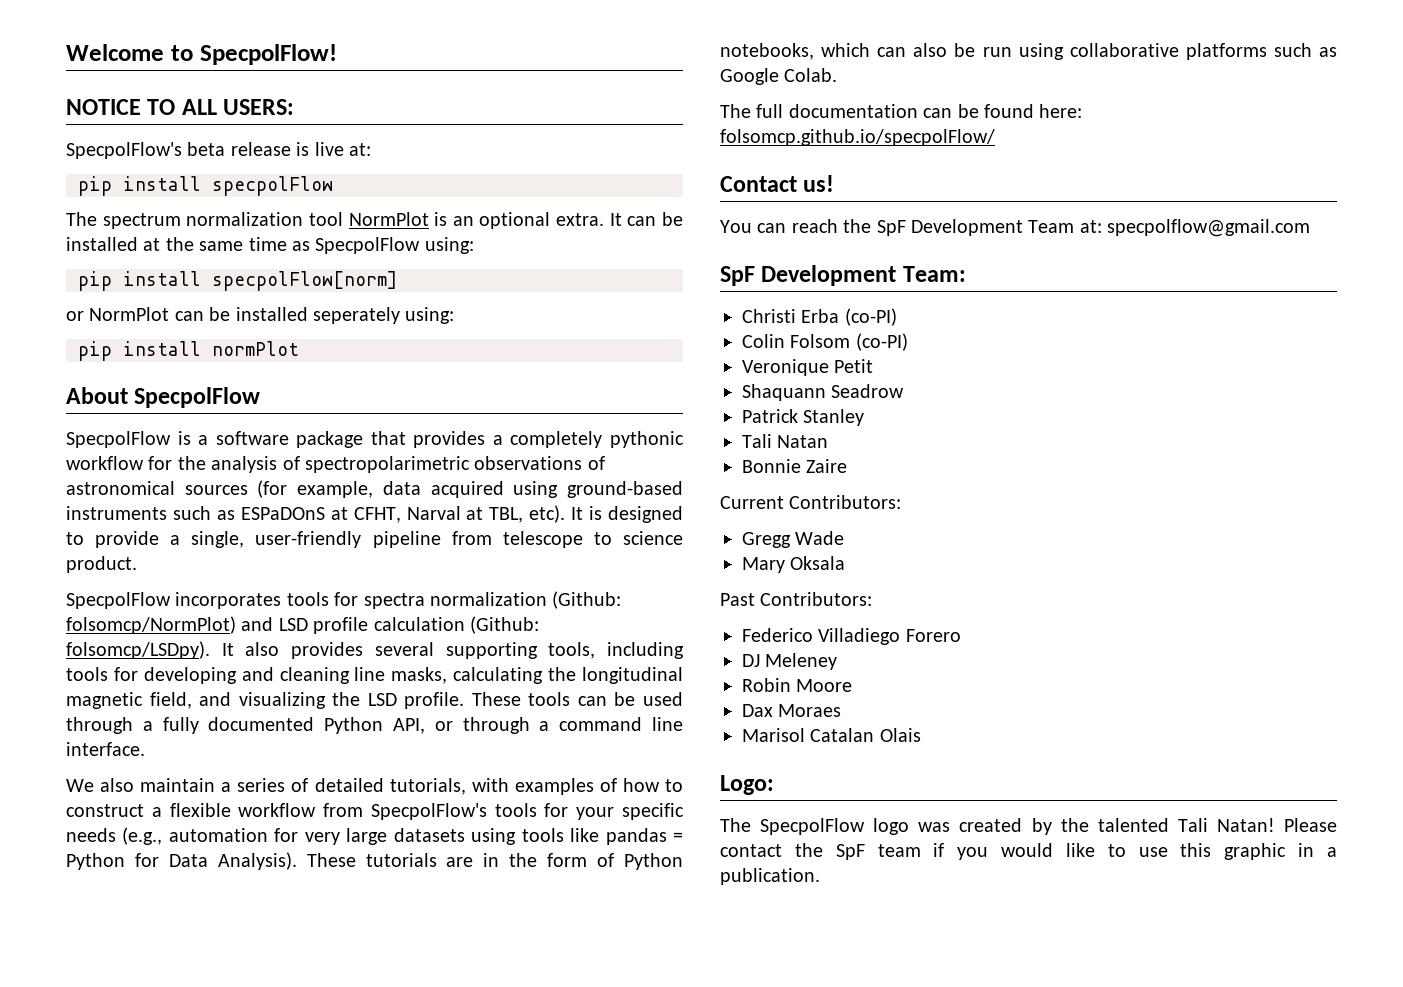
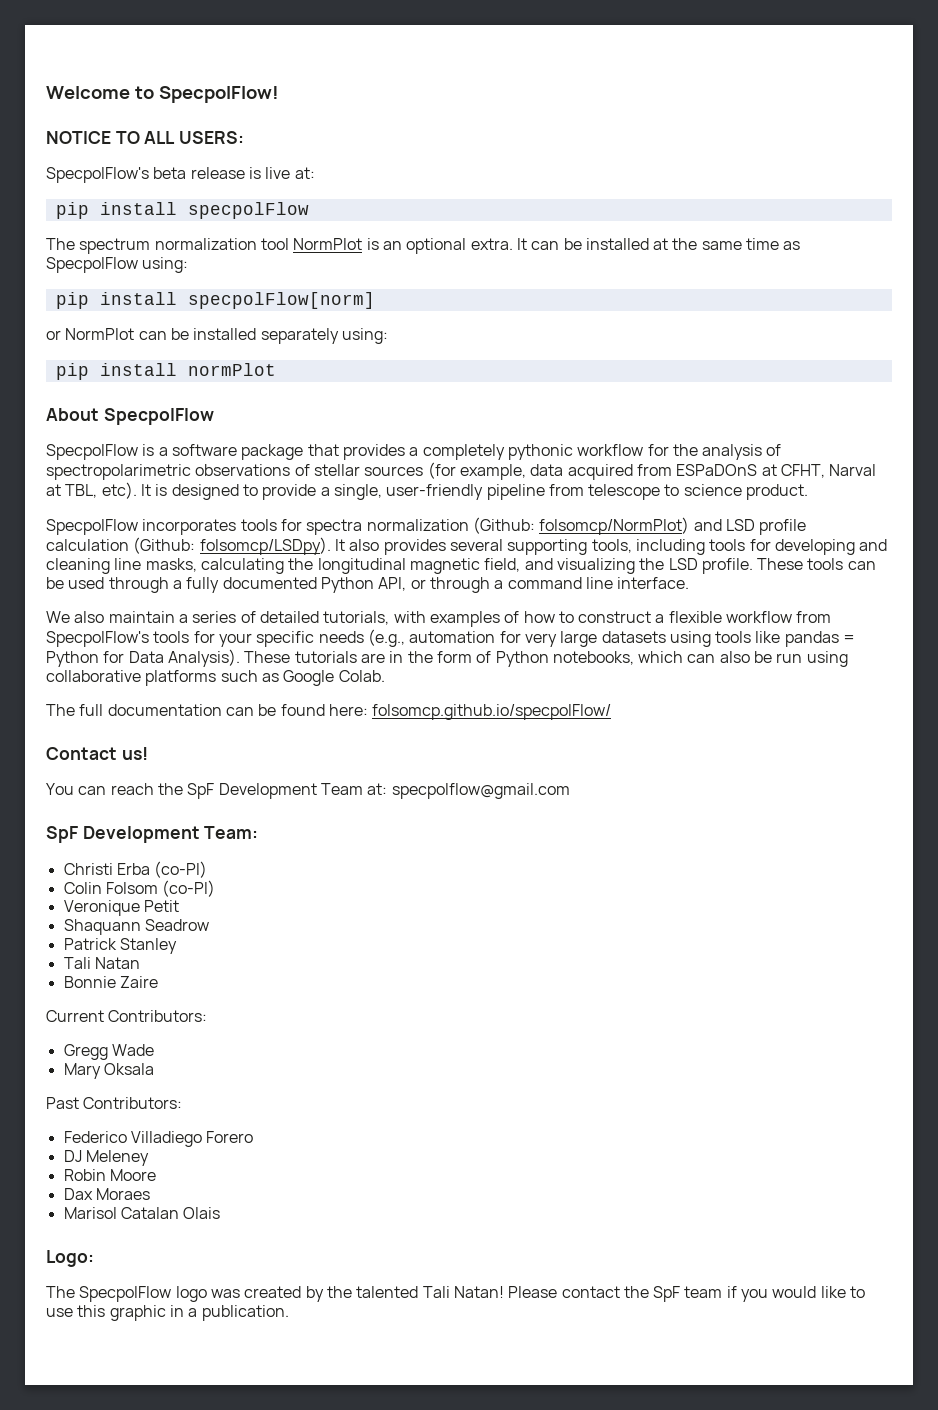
[313,307,400,324] seperately -> [260,328,339,344] separately
[66,481,175,495] astronomical -> [313,464,360,476] stellar
[513,481,683,498] [66,506,235,520] using ground-based instruments such as -> [636,464,672,476] from

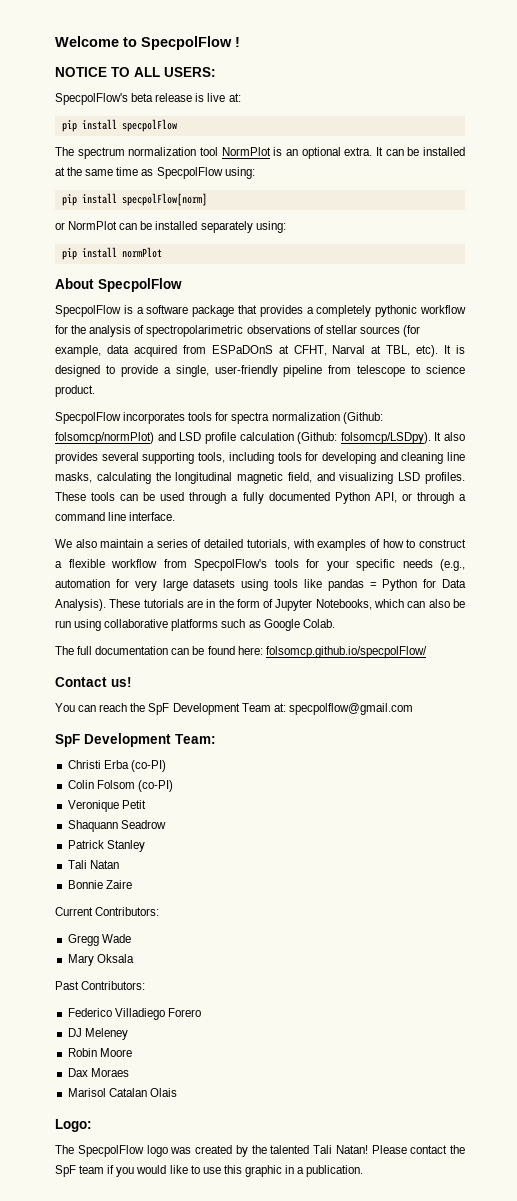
[158,86,279,103] SpecpolFlow! -> [141,36,240,50] SpecpolFlow !
[539,517,690,535] folsomcp/NormPlot) -> [55,432,154,444] folsomcp/normPlot)
[639,558,753,574] the LSD profile. -> [398,472,465,484] LSD profiles.
[495,651,634,667] Python notebooks, -> [275,599,372,611] Jupyter Notebooks,

